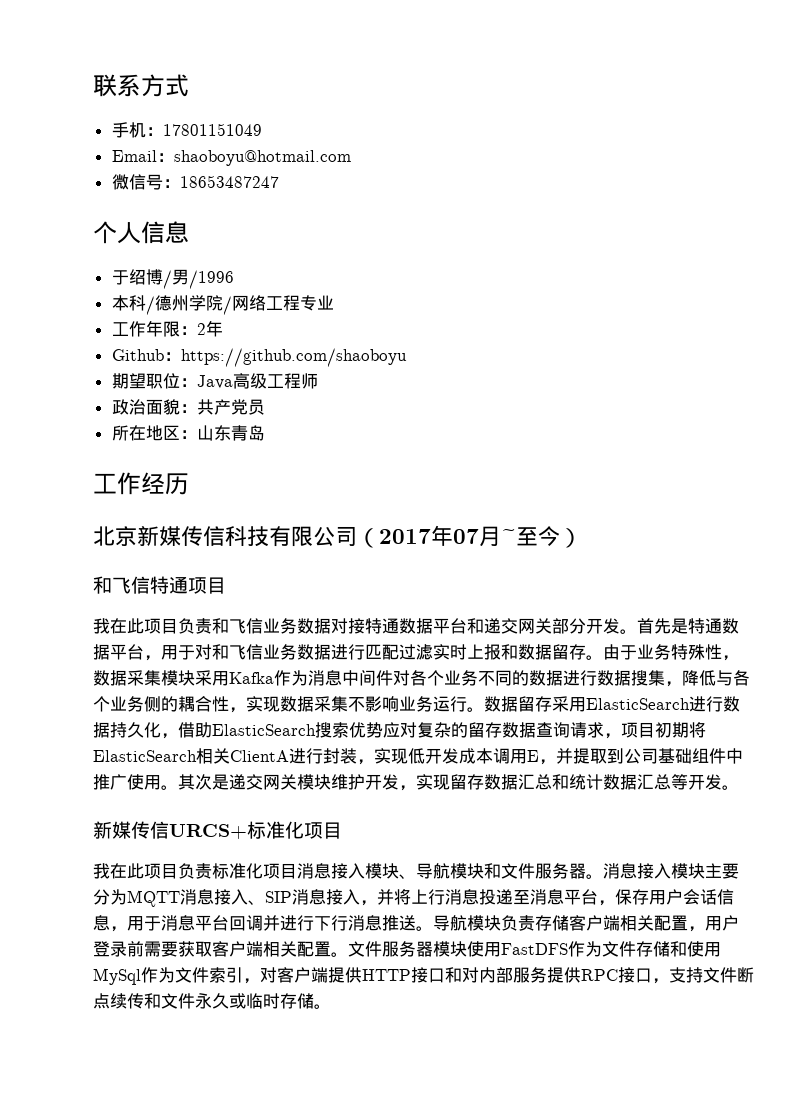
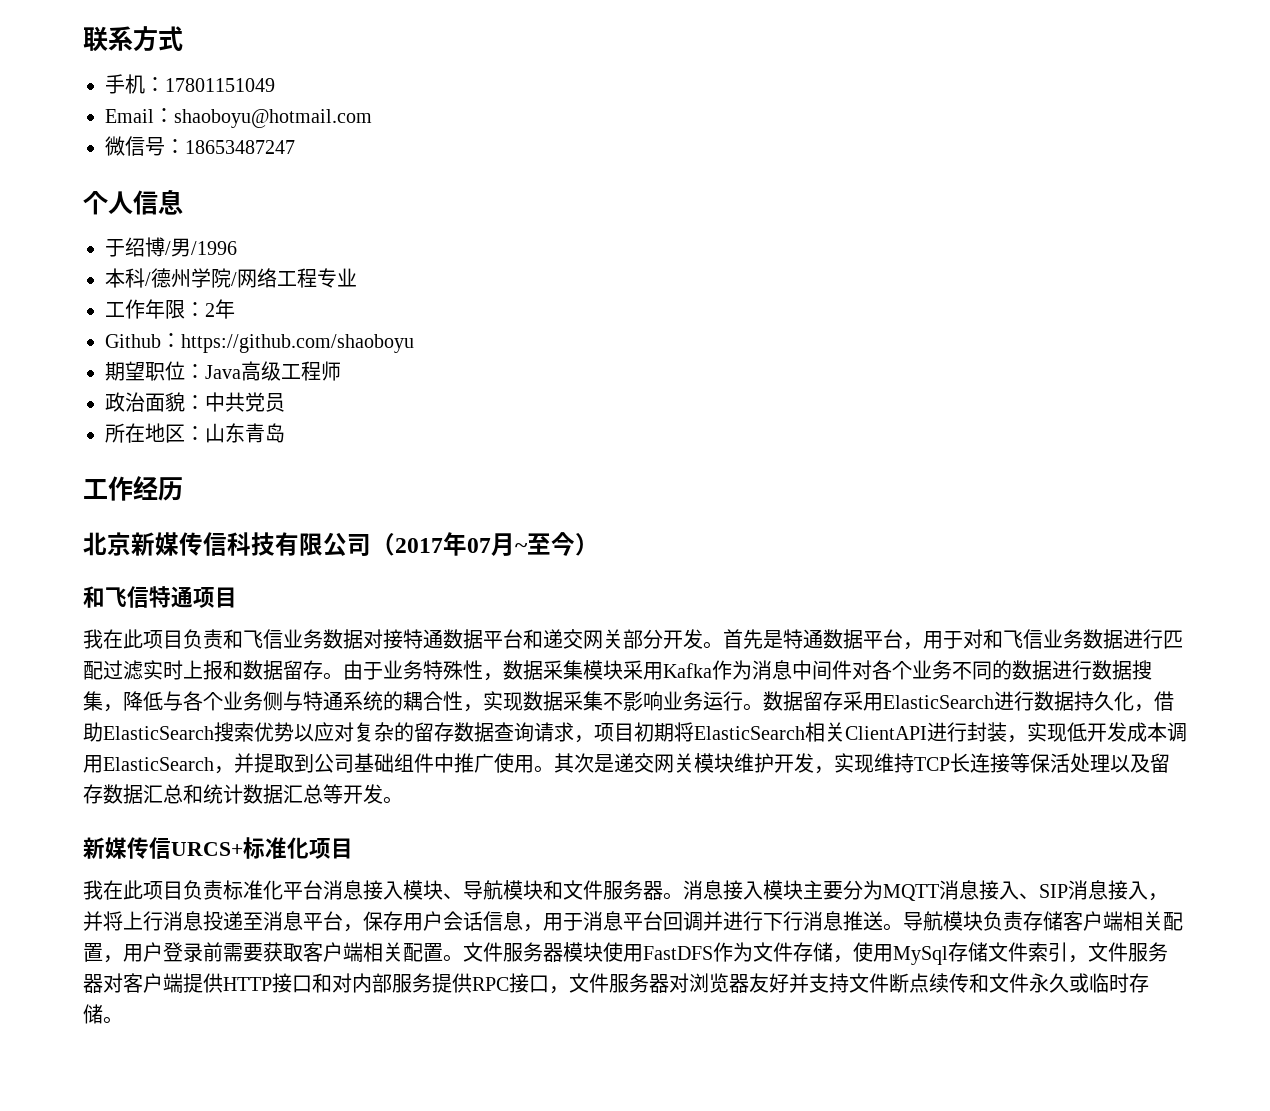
[196,399,231,415] 共产 -> [205,392,245,412] 中共
(161, 704) none -> [283,691,383,711] 与特通系统
(383, 730) none -> [294,724,314,742] 以
[230,750,289,762] ClientA -> [845,726,927,740] ClientAPI
[527,750,539,762] E -> [103,757,214,771] ElasticSearch
(450, 782) none -> [874,753,1150,773] 维持TCP长连接等保活处理以及
[263,863,297,879] 项目 -> [283,880,323,900] 平台
[670,941,687,957] 和 -> [833,955,853,963] ，
[141,967,175,983] 作为 -> [948,942,988,962] 存储
(260, 981) none -> [1088,942,1168,962] [83,974,103,993] 文件服务器
(669, 981) none -> [569,973,809,993] 文件服务器对浏览器友好并

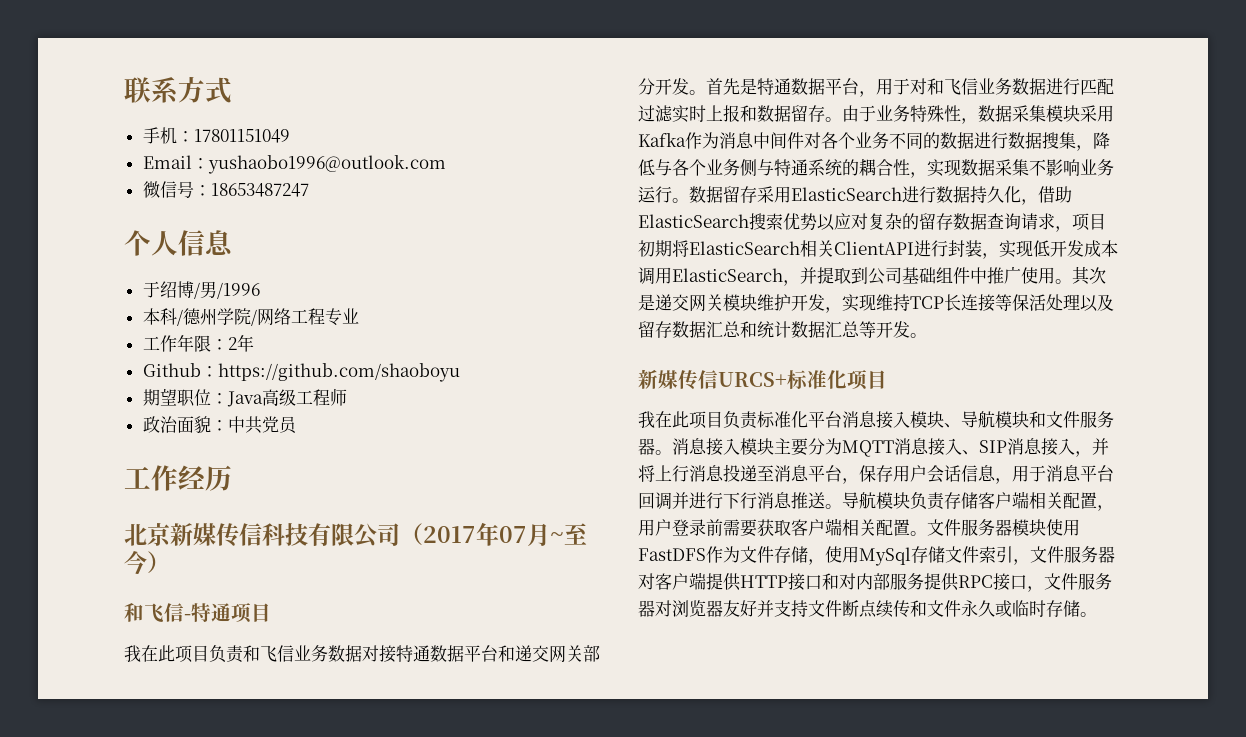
[174,109,372,128] shaoboyu@hotmail.com -> [207,155,446,174] yushaobo1996@outlook.com
[105,423,285,443] // 所在地区：山东青岛 -> (298, 425) none
(149, 597) none -> [184,614,191,620] -

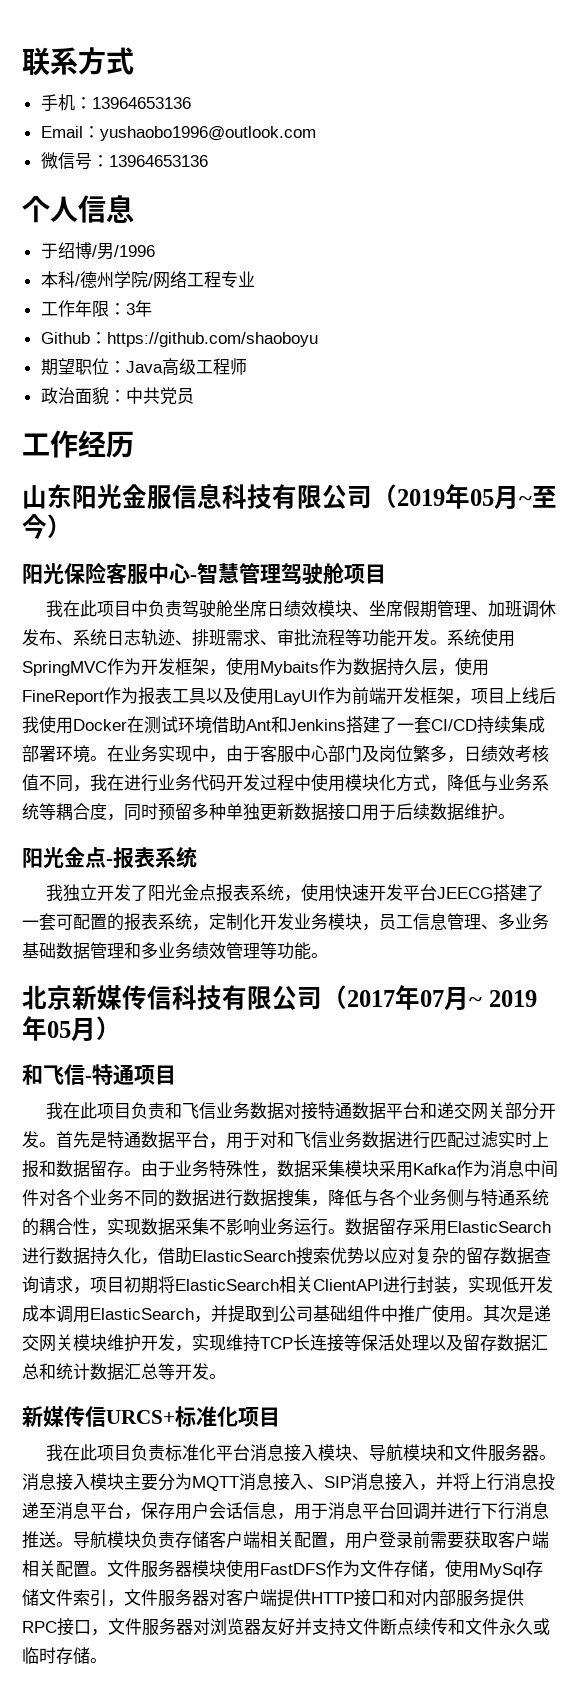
[193,129,290,143] 17801151049 -> [91,97,191,109] 13964653136
[210,183,309,197] 18653487247 -> [108,155,208,167] 13964653136
[227,337,237,350] 2 -> [125,303,135,315] 3
(232, 478) none -> [22,483,557,510] [22,514,72,539] [22,562,386,585] [46,600,557,618] [22,628,515,647] [22,657,489,676] [22,686,556,705] [22,715,545,734] [22,745,549,763] [22,773,549,792] [22,803,515,821] [22,846,197,869] [46,883,545,902] [22,913,549,931] [22,942,328,960] // 山东阳光金服信息科技有限公司（2019年05月~至今） // 阳光保险客服中心-智慧管理驾驶舱项目 // 我在此项目中负责驾驶舱坐席日绩效模块、坐席假期管理、加班调休发布、系统日志轨迹、排班需求、审批流程等功能开发。系统使用SpringMVC作为开发框架，使用Mybaits作为数据持久层，使用FineReport作为报表工具以及使用LayUI作为前端开发框架，项目上线后我使用Docker在测试环境借助Ant和Jenkins搭建了一套CI/CD持续集成部署环境。在业务实现中，由于客服中心部门及岗位繁多，日绩效考核值不同，我在进行业务代码开发过程中使用模块化方式，降低与业务系统等耦合度，同时预留多种单独更新数据接口用于后续数据维护。 // 阳光金点-报表系统 // 我独立开发了阳光金点报表系统，使用快速开发平台JEECG搭建了一套可配置的报表系统，定制化开发业务模块，员工信息管理、多业务基础数据管理和多业务绩效管理等功能。
[564,523,587,545] [124,551,147,575] 至今 -> [488,990,537,1007] [22,1016,96,1042] 2019年05月

